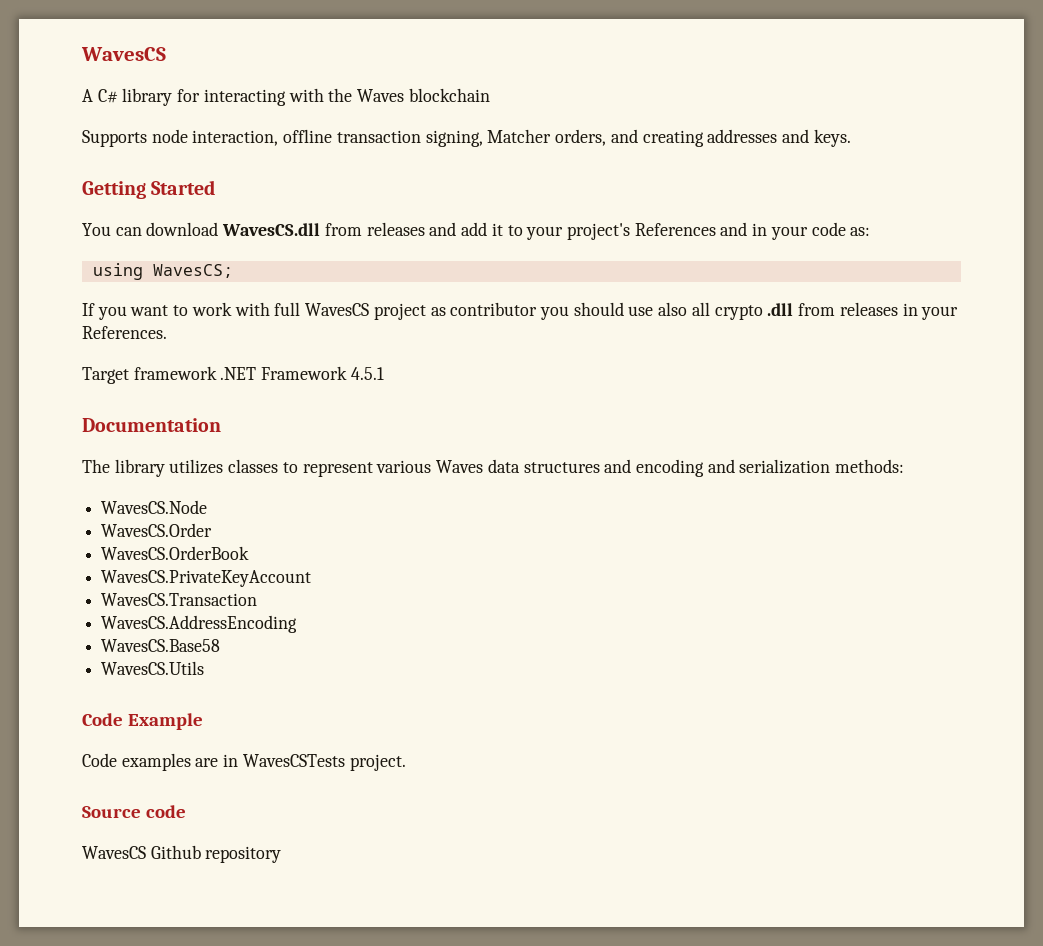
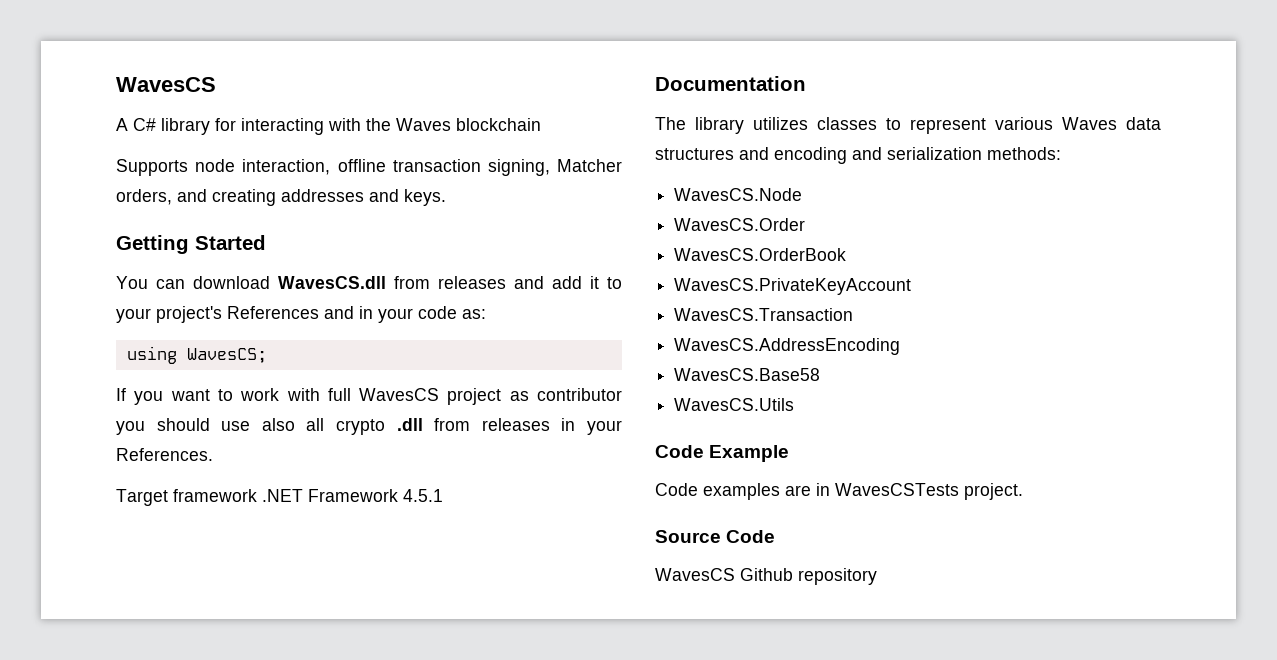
[145,805,186,818] code -> [726,530,776,543] Code

